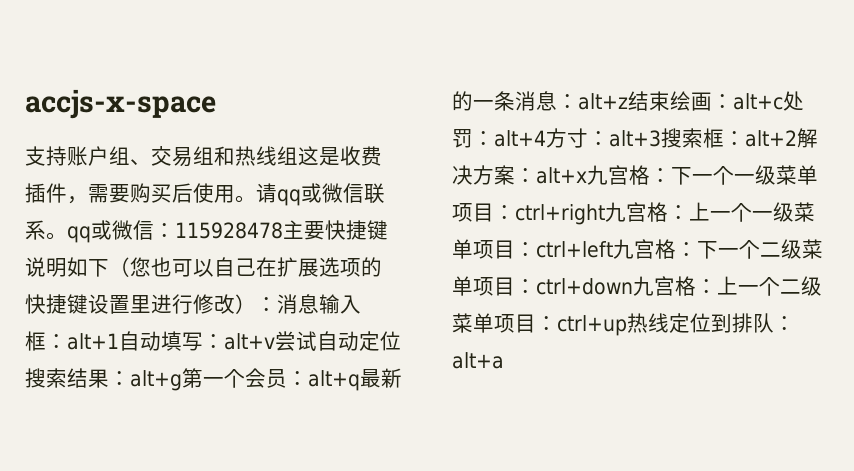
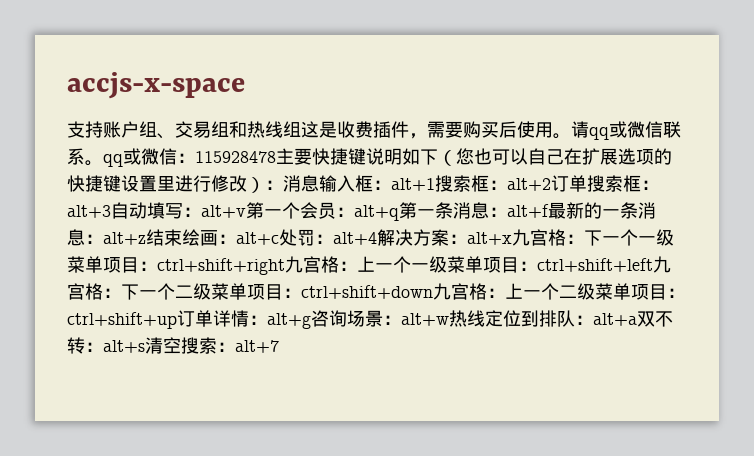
[119,331,401,351] [25,368,360,391] 自动填写：alt+v尝试自动定位搜索结果：alt+g第一个会员：alt+q -> [435,175,659,192] [67,202,549,221] 搜索框：alt+2订单搜索框：alt+3自动填写：alt+v第一个会员：alt+q第一条消息：alt+f
[546,128,797,148] 方寸：alt+3搜索框：alt+2 -> (377, 238) none
[515,204,605,225] ctrl+right -> [157,258,285,275] ctrl+shift+right
[536,241,613,258] ctrl+left -> [537,258,653,272] ctrl+shift+left
[536,278,633,295] ctrl+down -> [301,285,433,299] ctrl+shift+down
[557,315,627,336] ctrl+up -> [67,310,449,329] ctrl+shift+up订单详情：alt+g咨询场景：alt+w
(504, 360) none -> [637,311,673,327] [67,337,279,354] 双不转：alt+s清空搜索：alt+7

